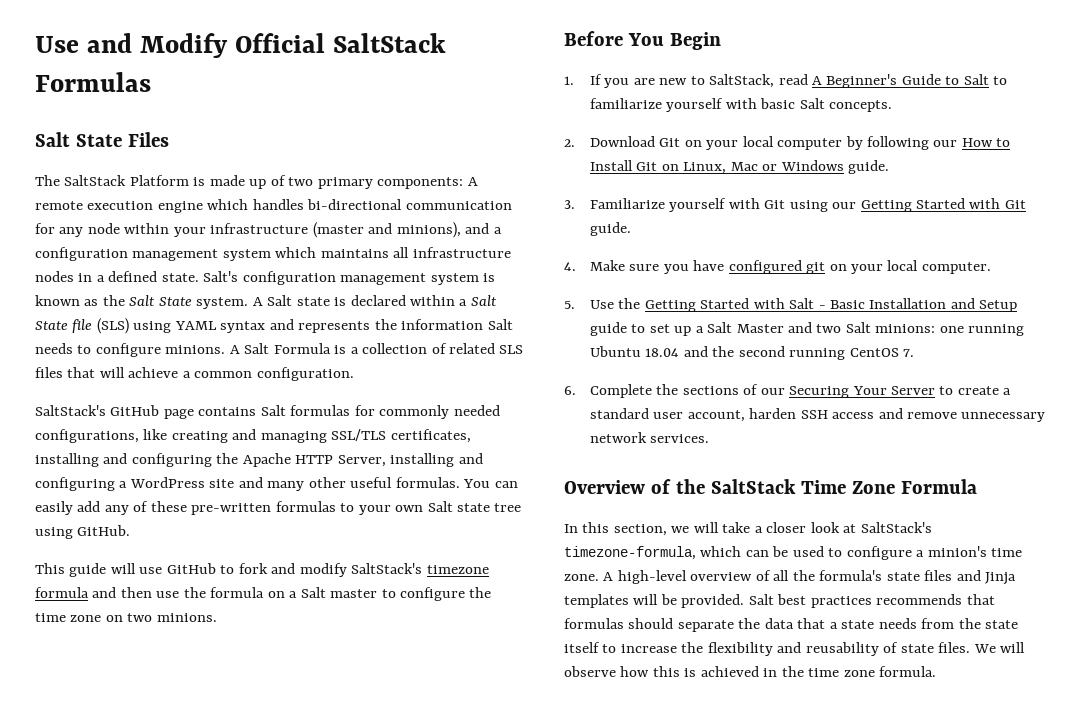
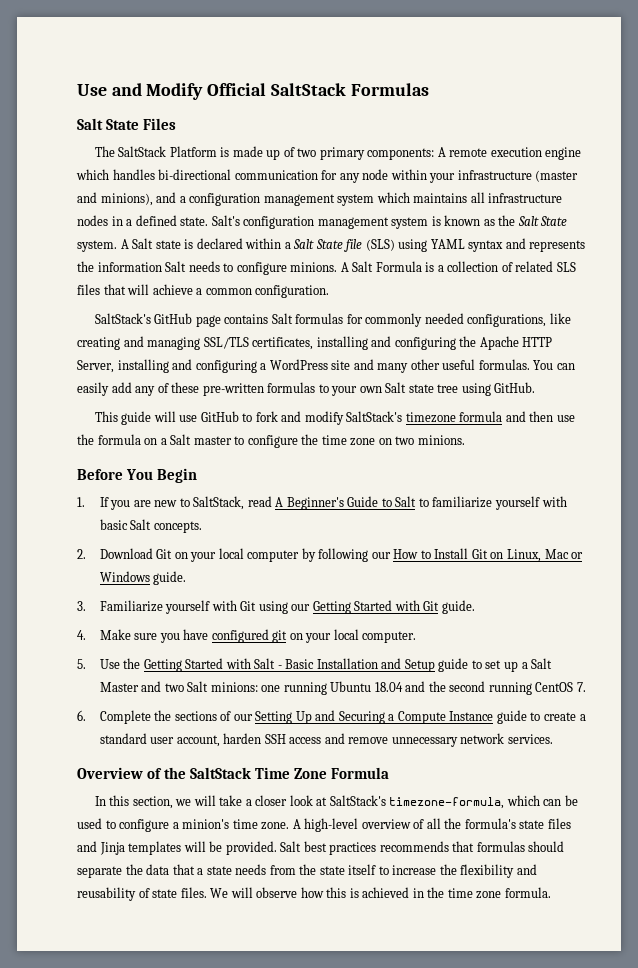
[789,386,935,398] Securing Your Server -> [255,710,527,724] Setting Up and Securing a Compute Instance guide

